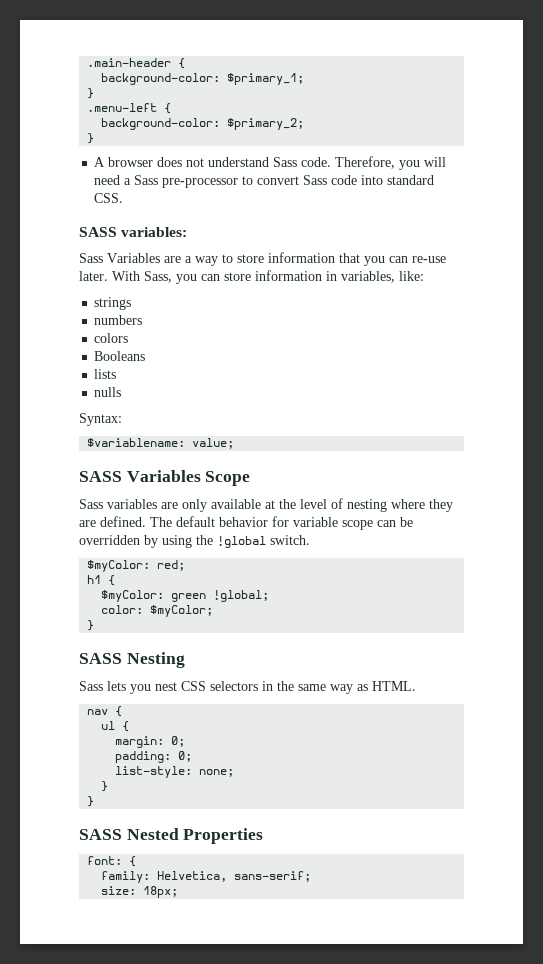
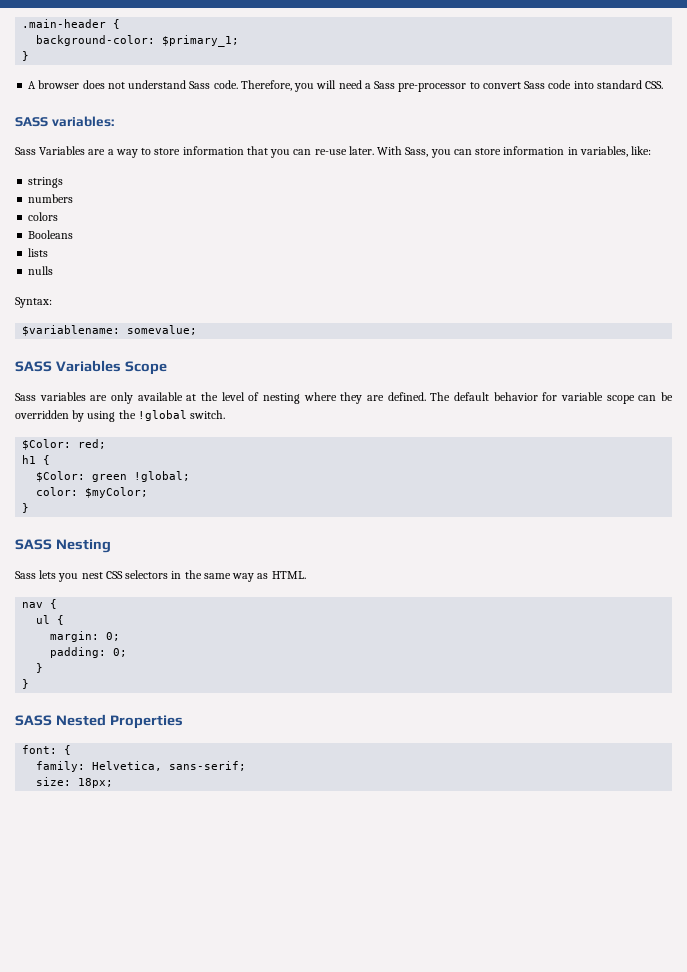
[87,103,172,114] [101,118,305,130] [87,133,95,144] // .menu-left { // background-color: $primary_2; // } -> (30, 56) none
[192,438,235,449] value; -> [127,325,198,335] somevalue;
[87,560,151,572] $myColor: -> [22,439,72,450] $Color:
[101,590,165,602] $myColor: -> [36,471,86,482] $Color:
[115,766,235,778] // list-style: none; -> (128, 652) none

